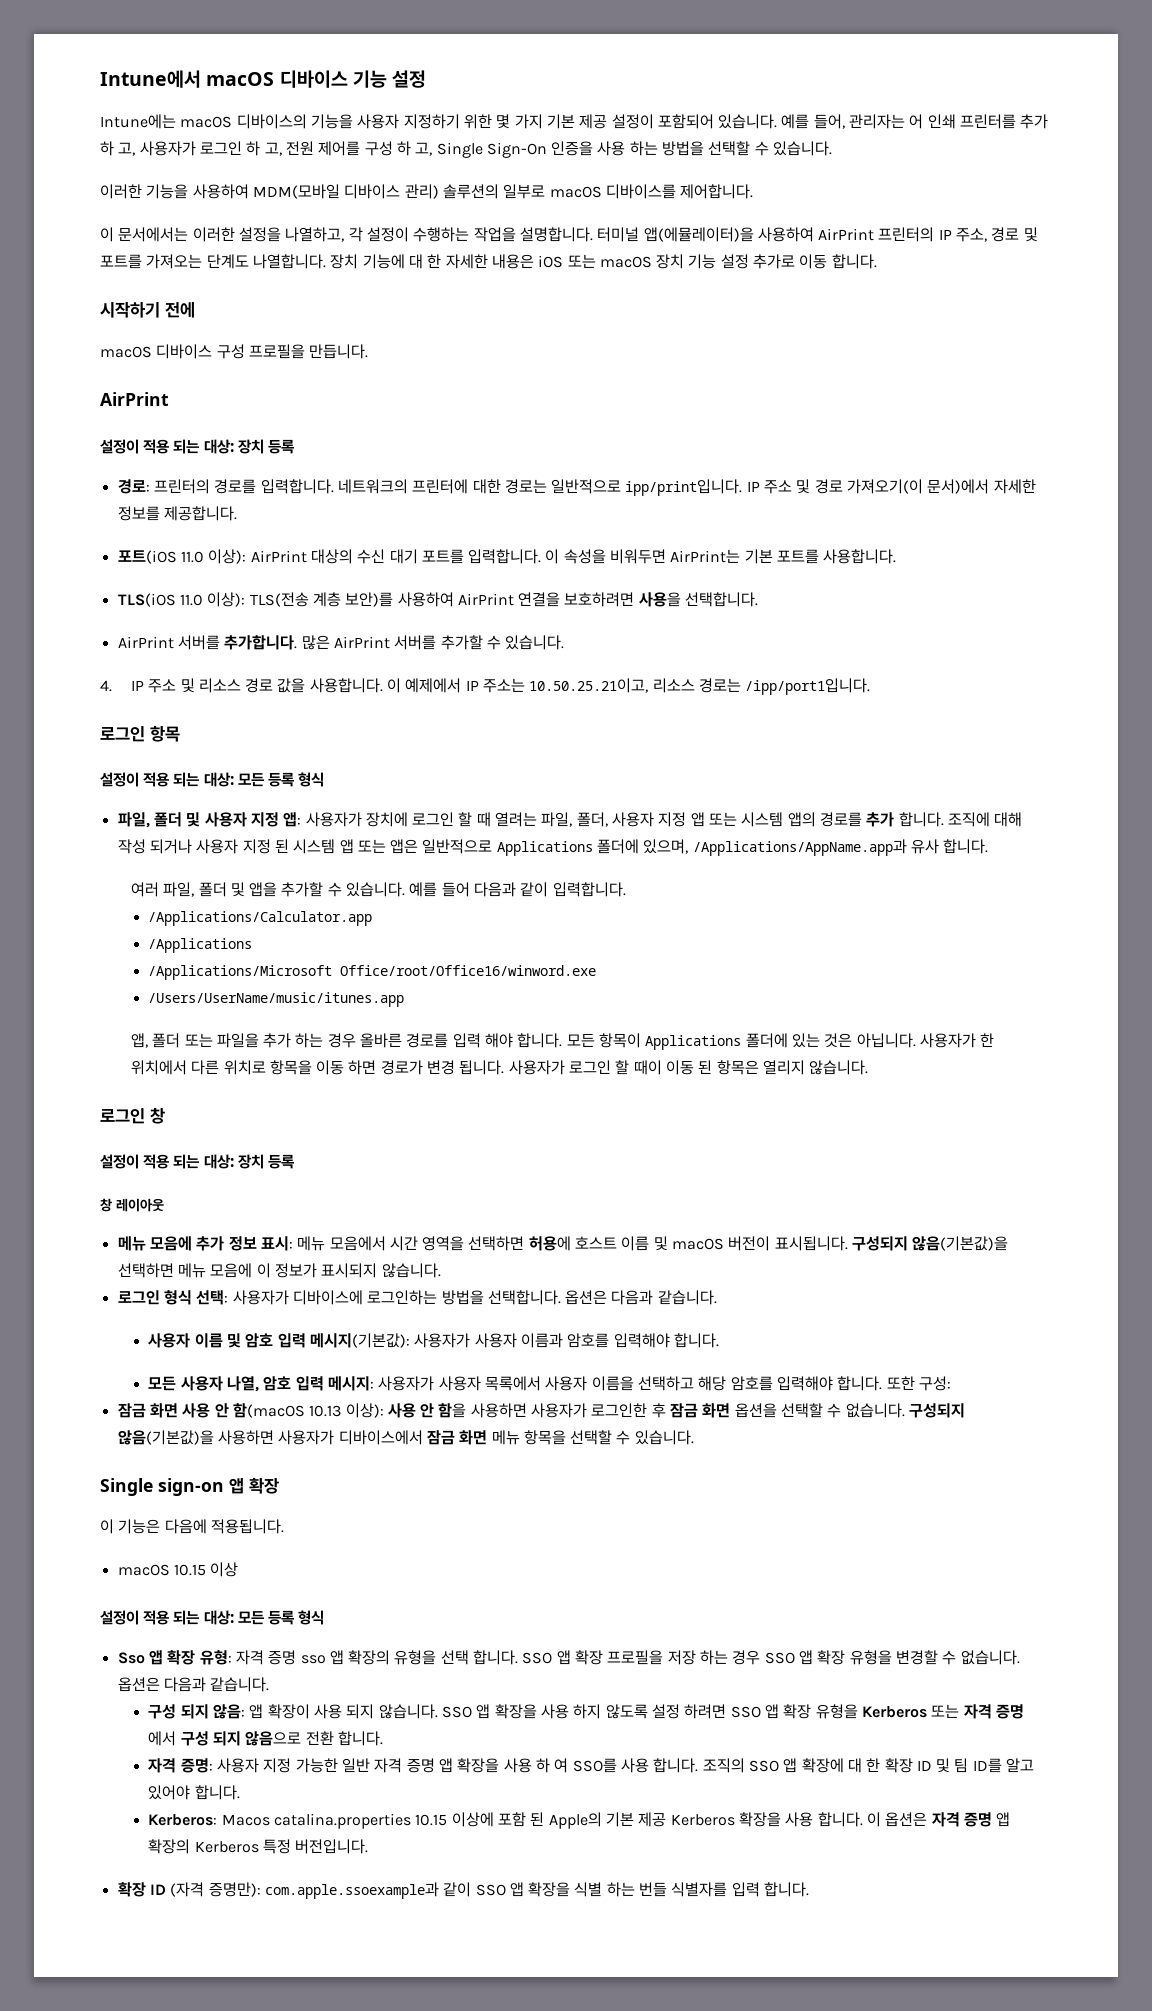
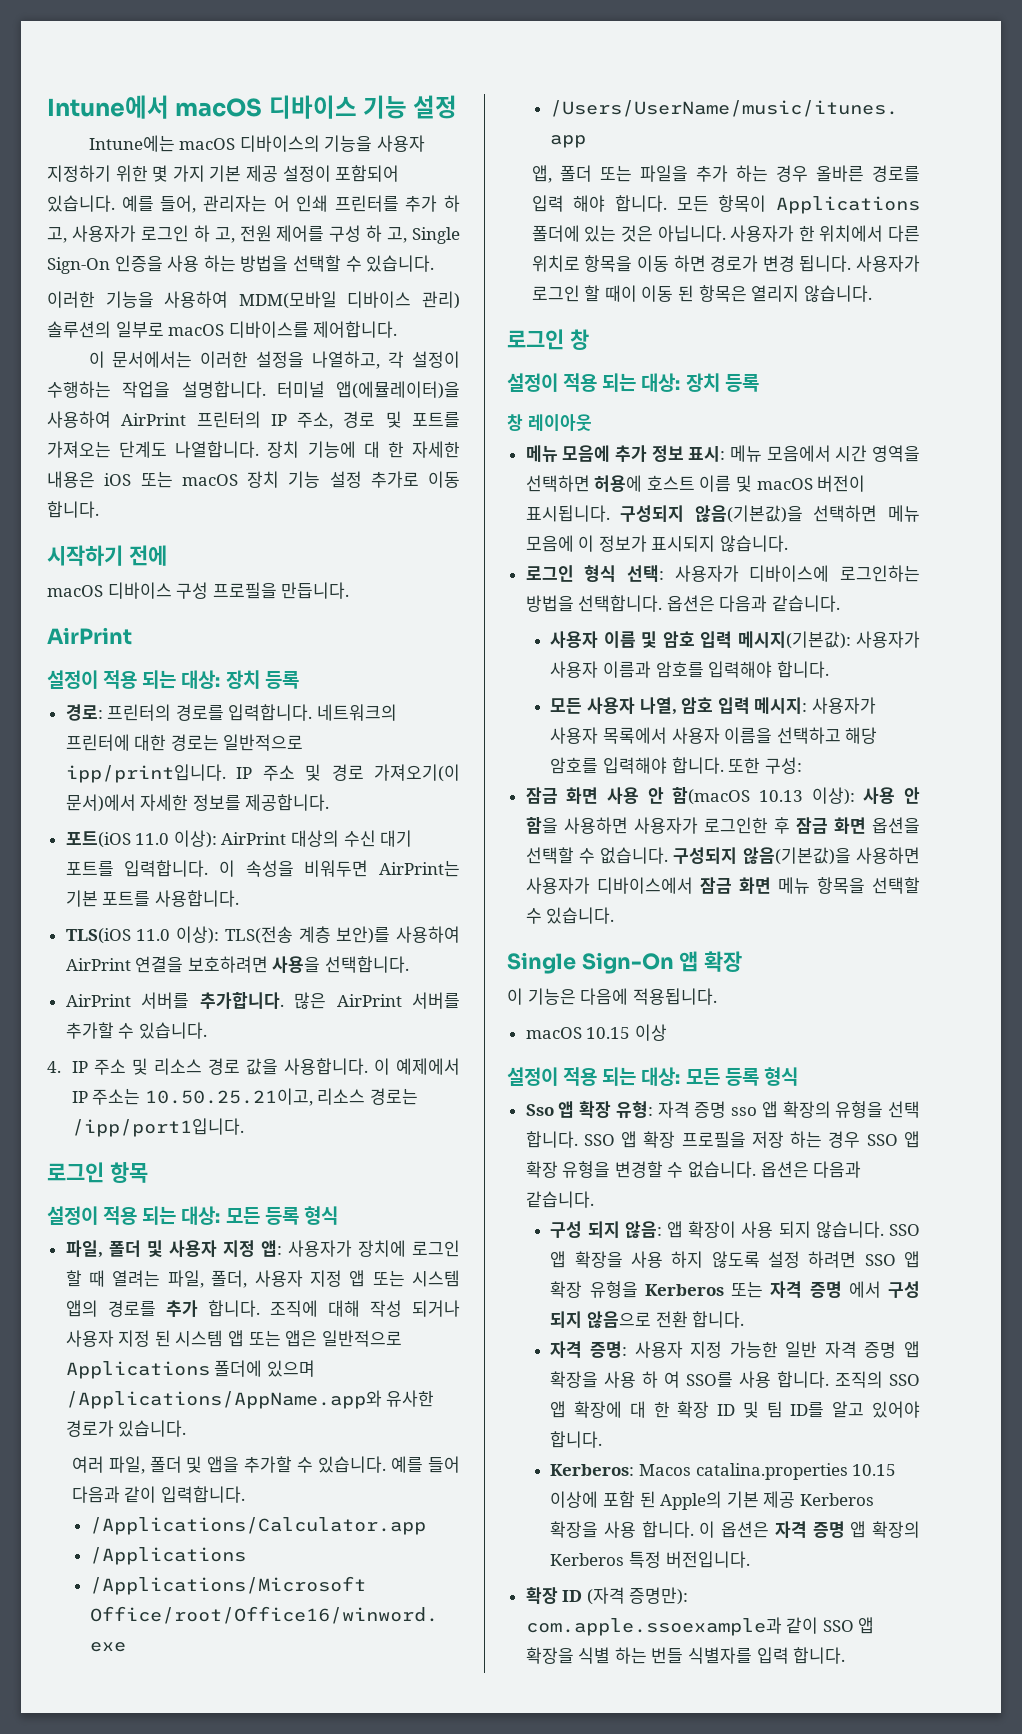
[643,839,989,856] 있으며, /Applications/AppName.app과 유사 합니다. -> [266,1360,315,1377] [65,1390,435,1409] [65,1420,187,1437] 있으며 /Applications/AppName.app와 유사한 경로가 있습니다.
[158,1478,224,1496] sign-on -> [581,952,674,974] Sign-On

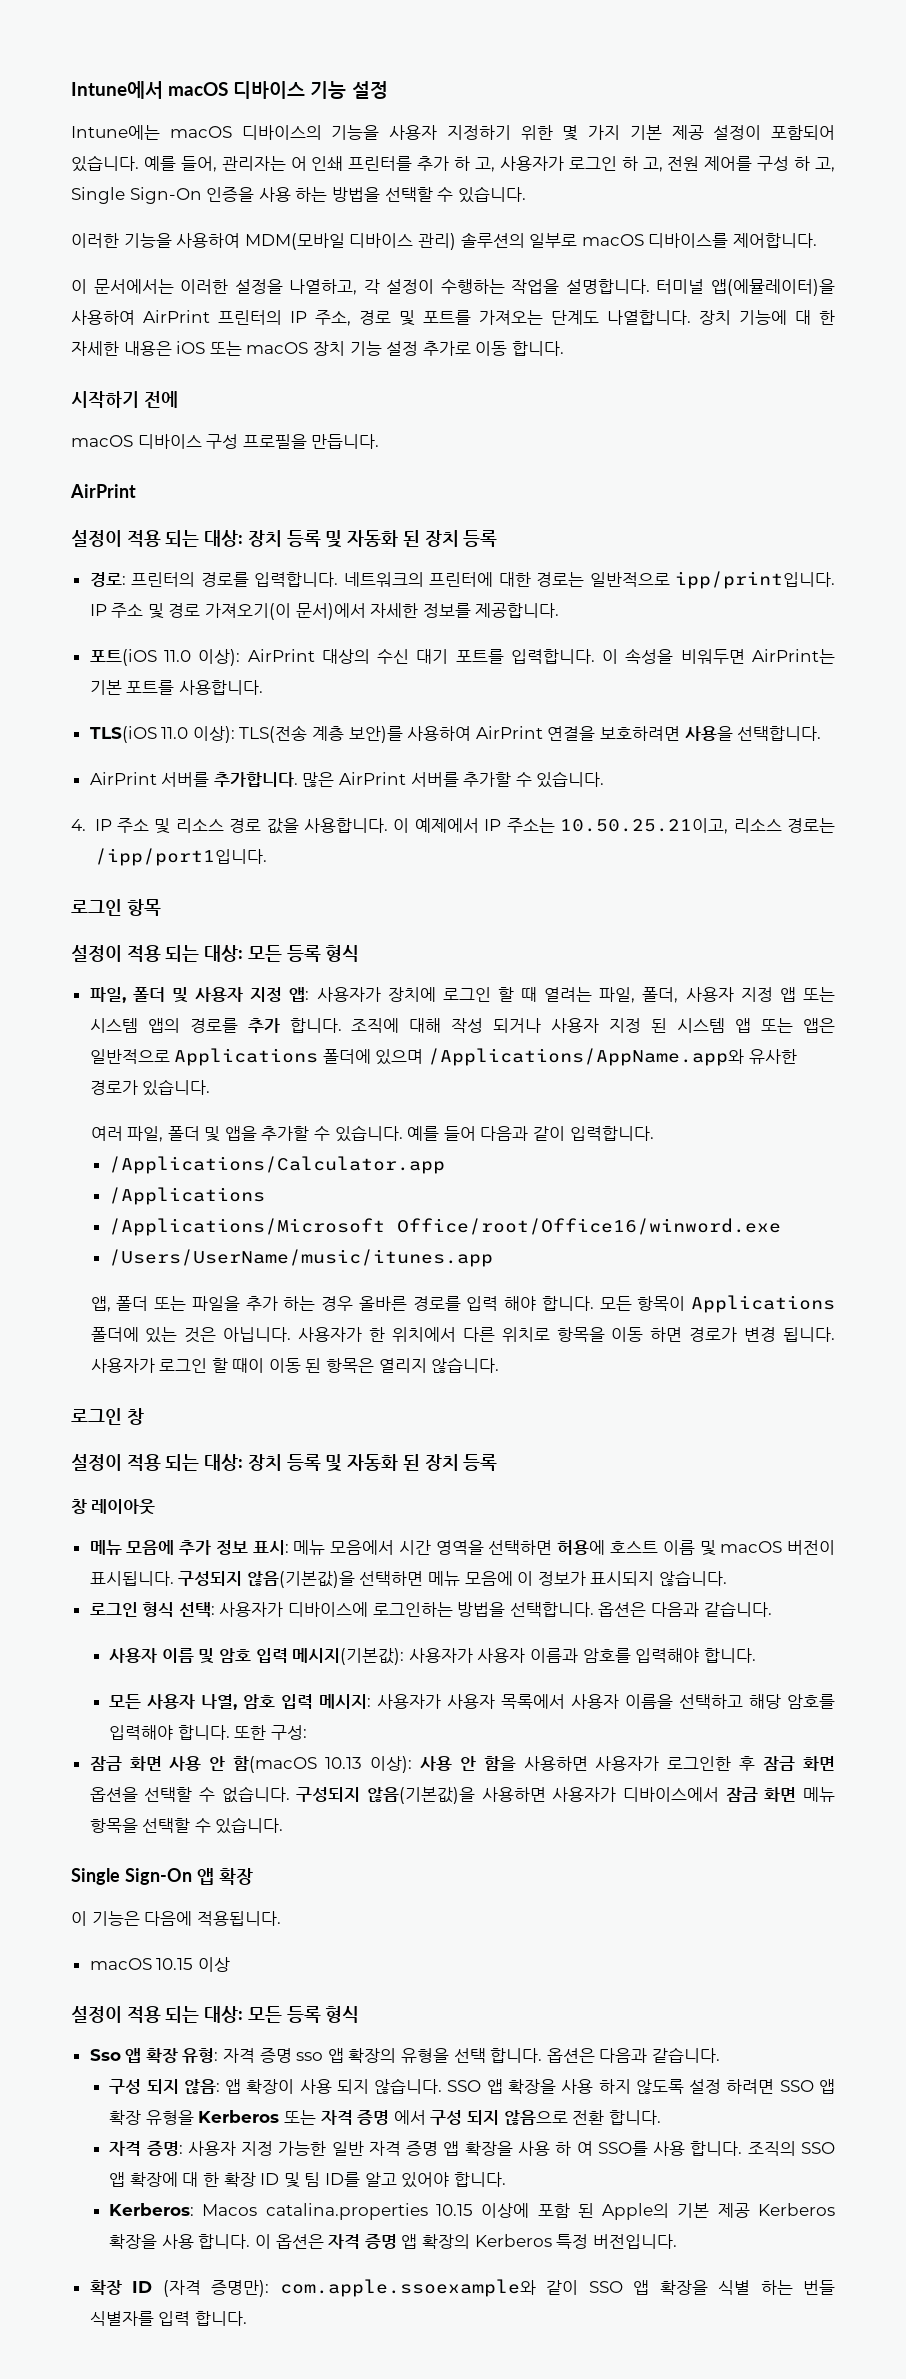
(299, 679) none -> [325,530,498,548] 및 자동화 된 장치 등록
(759, 382) none -> [325,1454,498,1472] 및 자동화 된 장치 등록
[583,1131,920,1148] [525,1161,757,1178] SSO 앱 확장 프로필을 저장 하는 경우 SSO 앱 확장 유형을 변경할 수 없습니다. -> (543, 2055) none
[525,1617,782,1636] com.apple.ssoexample과 -> [279,2279,536,2297] com.apple.ssoexample와

